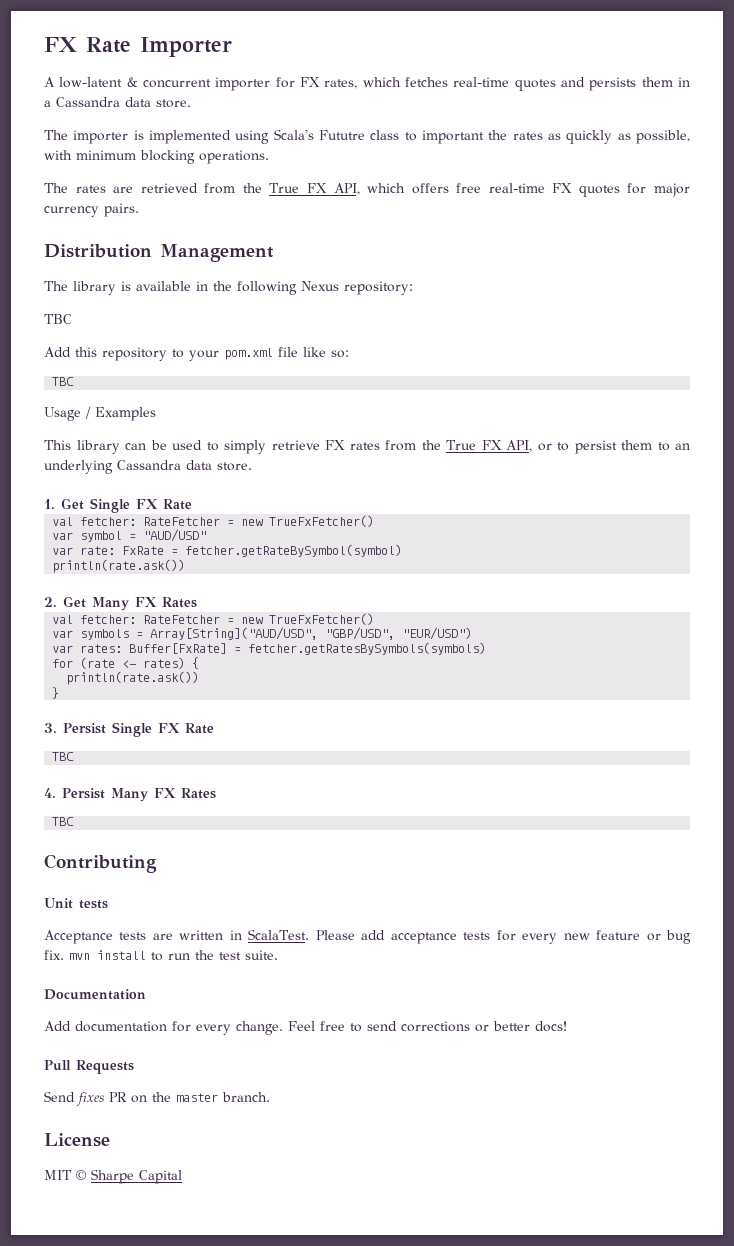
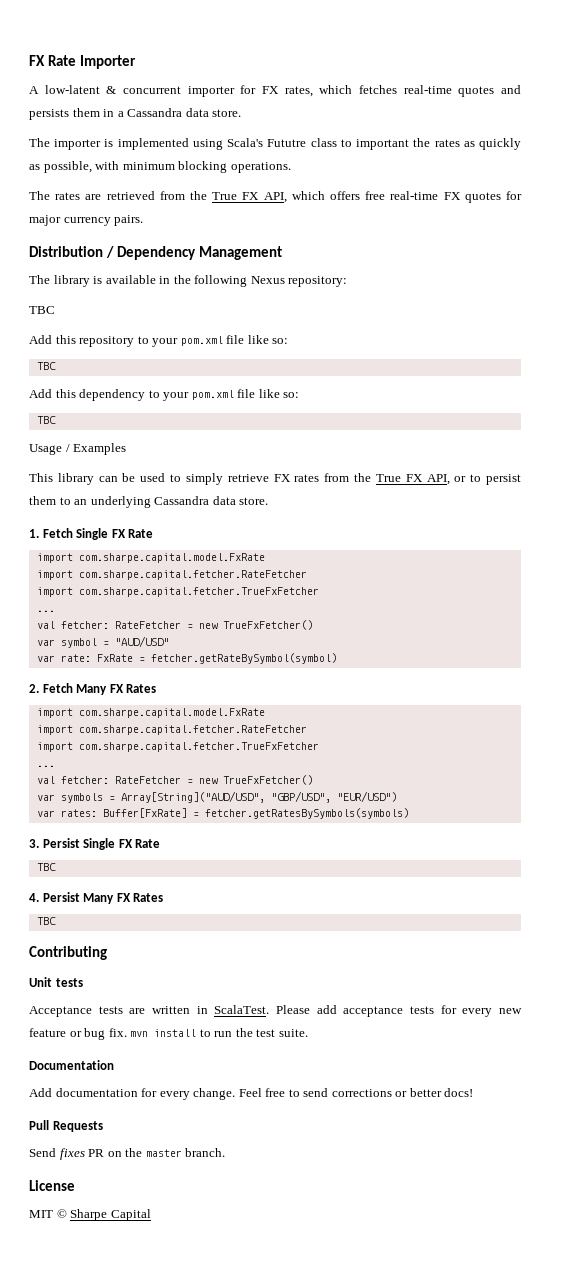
(152, 251) none -> [105,246,196,260] / Dependency
(75, 381) none -> [29,389,300,401] [36,416,56,424] // Add this dependency to your pom.xml file like so: // TBC
[61,498,192,513] Get Single FX Rate -> [42,528,154,540] [36,553,265,563] [36,570,307,580] [36,587,319,597] [36,610,55,612] Fetch Single FX Rate // import com.sharpe.capital.model.FxRate // import com.sharpe.capital.fetcher.RateFetcher // import com.sharpe.capital.fetcher.TrueFxFetcher // ...
[52,559,186,573] // println(rate.ask()) -> (337, 658) none
[63,596,197,611] Get Many FX Rates -> [42,683,157,695] [36,708,265,718] [36,725,307,735] [36,742,319,752] [36,765,55,767] Fetch Many FX Rates // import com.sharpe.capital.model.FxRate // import com.sharpe.capital.fetcher.RateFetcher // import com.sharpe.capital.fetcher.TrueFxFetcher // ...
[52,657,200,669] [66,671,200,685] [52,687,60,699] // for (rate <- rates) { // println(rate.ask()) // } -> (409, 813) none

